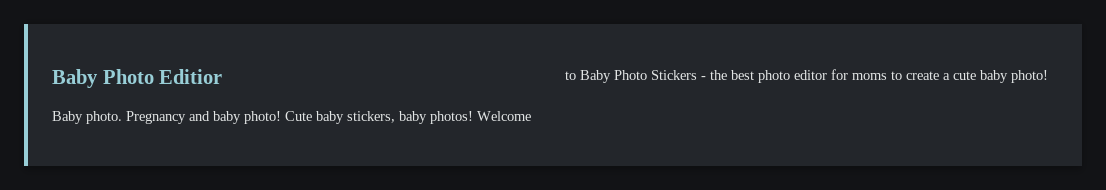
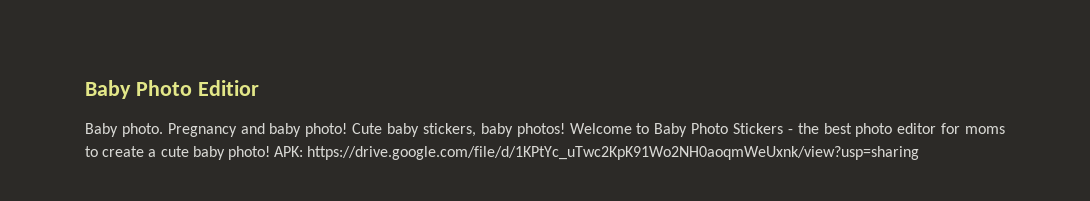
(1048, 76) none -> [274,146,920,160] APK: https://drive.google.com/file/d/1KPtYc_uTwc2KpK91Wo2NH0aoqmWeUxnk/view?usp=sharing

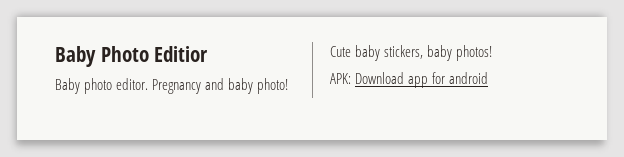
[121,123,163,137] photo. -> [84,78,149,94] photo editor.
[569,123,1006,137] [85,146,920,160] Welcome to Baby Photo Stickers - the best photo editor for moms to create a cute baby photo! APK: https://drive.google.com/file/d/1KPtYc_uTwc2KpK91Wo2NH0aoqmWeUxnk/view?usp=sharing -> [330,72,489,88] // APK: Download app for android

